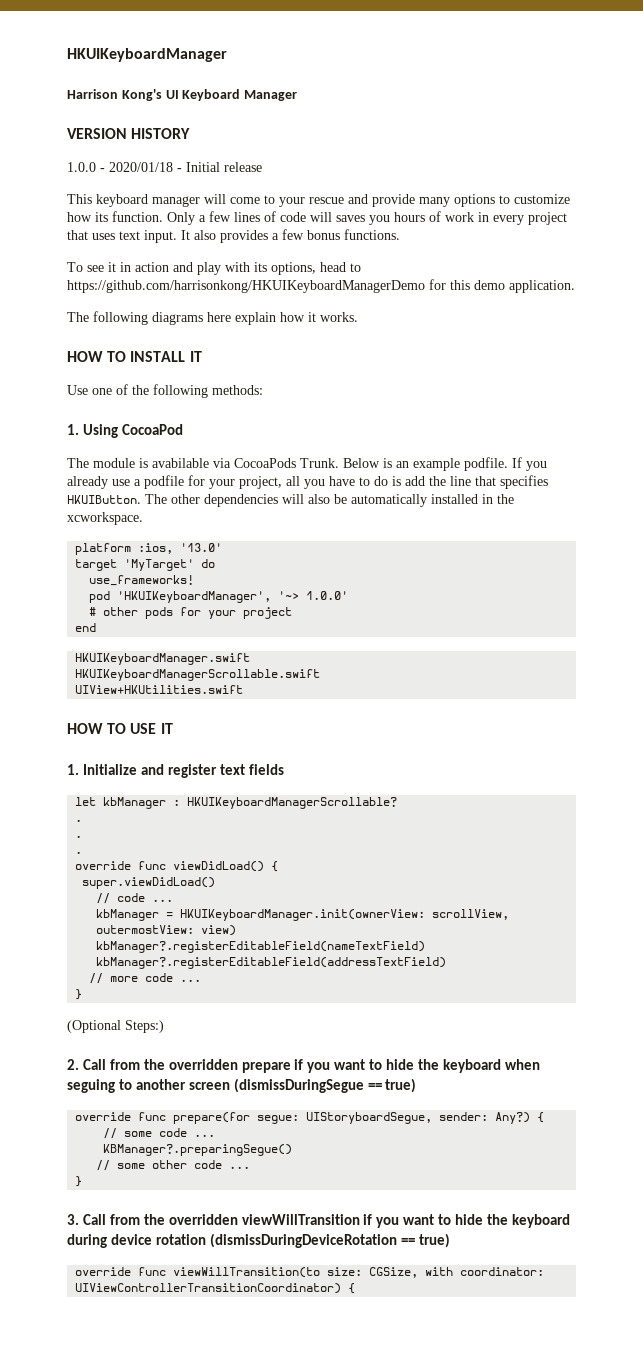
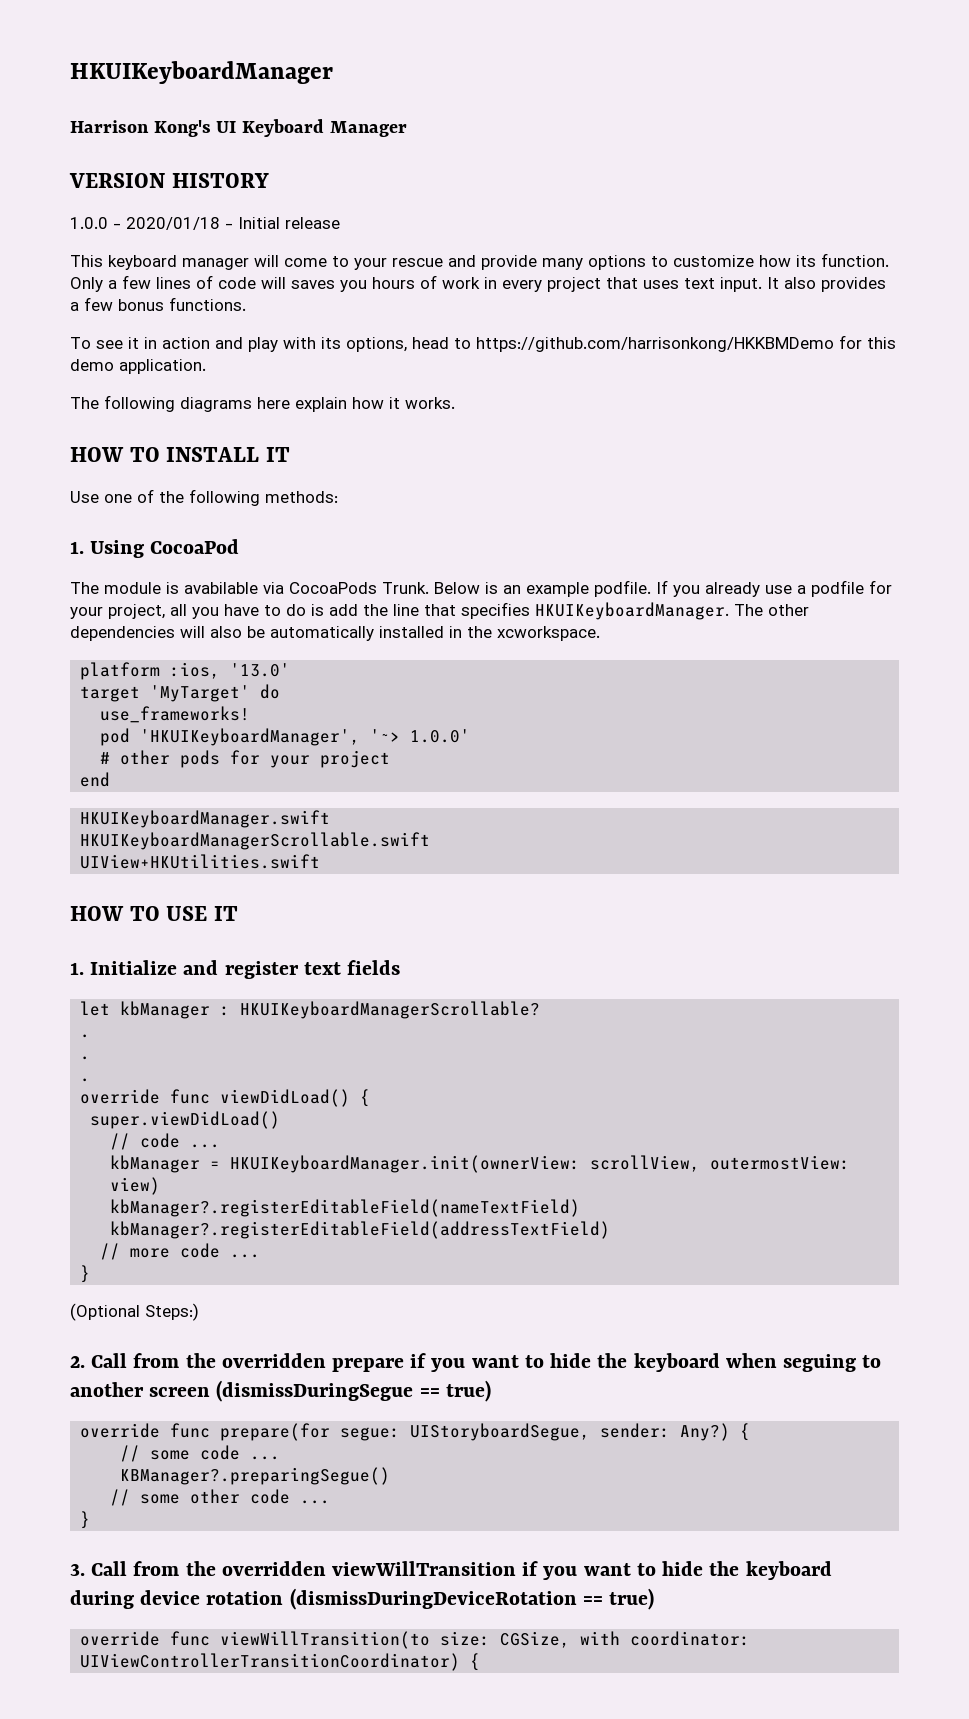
[67,280,425,293] https://github.com/harrisonkong/HKUIKeyboardManagerDemo -> [476,337,834,352] https://github.com/harrisonkong/HKKBMDemo
[67,495,141,504] HKUIButton. -> [535,602,729,620] HKUIKeyboardManager.

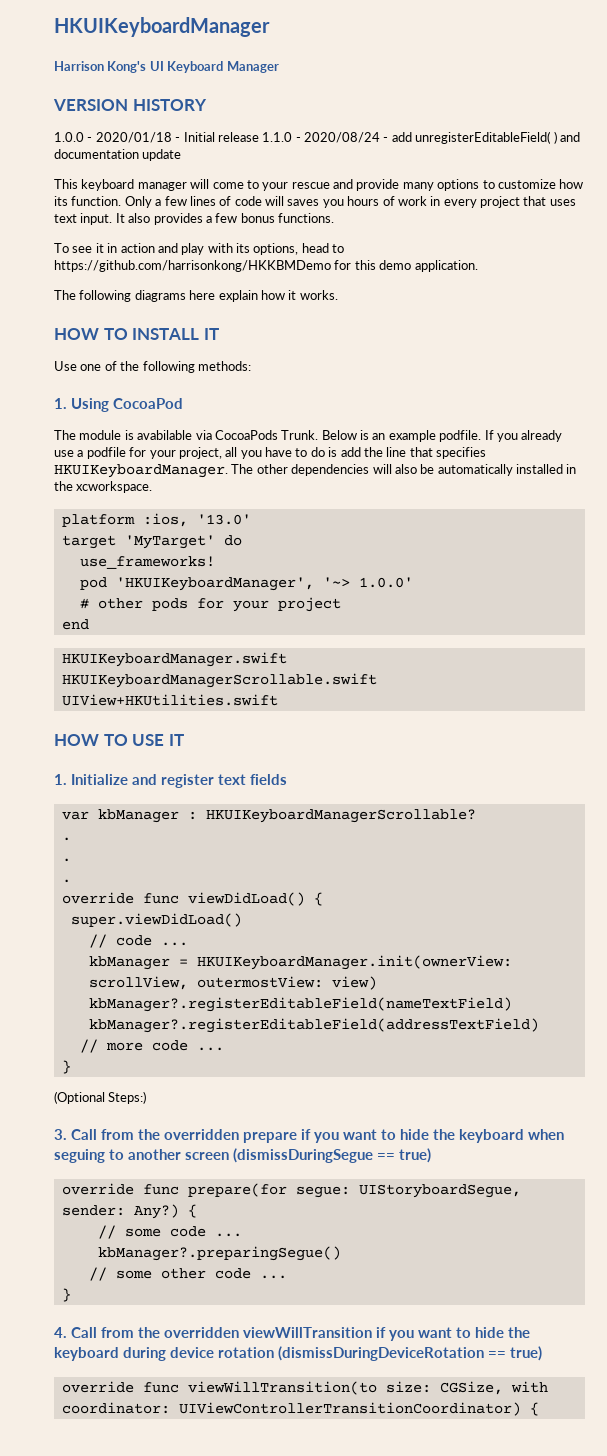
(340, 223) none -> [262,131,580,144] [54,149,182,161] 1.1.0 - 2020/08/24 - add unregisterEditableField( ) and documentation update
[80,1001,111,1016] let -> [61,811,89,820] var
[70,1356,85,1368] 2. -> [54,1129,67,1140] 3.
[120,1467,391,1485] KBManager?.preparingSegue() -> [97,1246,341,1261] kbManager?.preparingSegue()
[70,1564,85,1576] 3. -> [54,1327,67,1338] 4.

